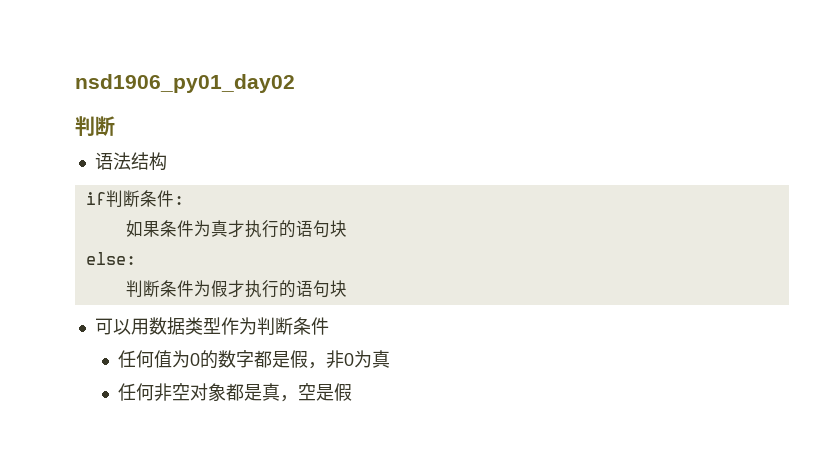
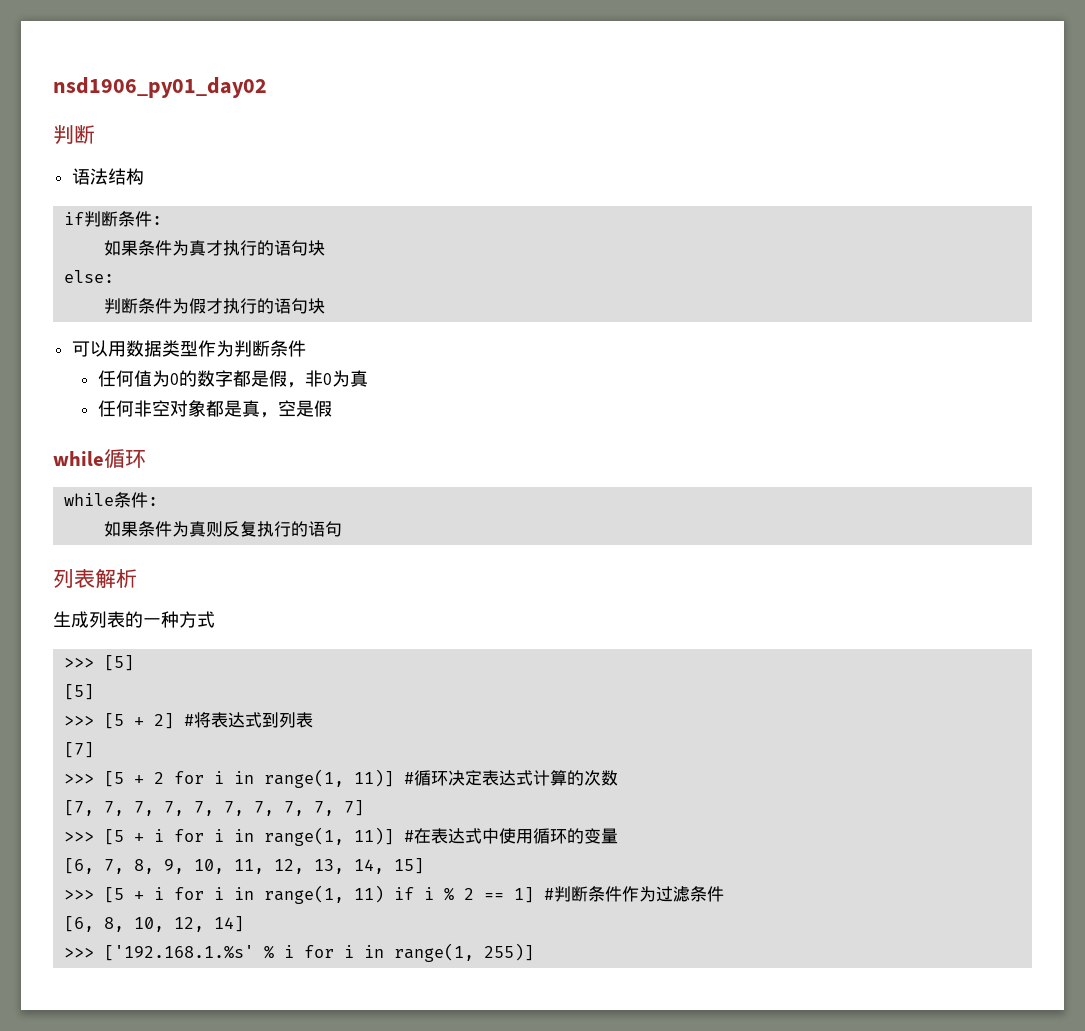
(352, 392) none -> [53,449,146,468] [63,492,158,508] [103,521,342,537] [53,568,137,588] [53,611,215,628] [63,655,134,671] [63,684,94,700] [63,712,313,729] [63,742,94,758] [63,769,618,788] [63,800,364,816] [63,827,618,846] [63,858,424,874] [63,885,724,904] [63,916,244,932] [63,943,534,962] // while循环 // while条件: // 如果条件为真则反复执行的语句 // 列表解析 // 生成列表的一种方式 // >>> [5] // [5] // >>> [5 + 2] #将表达式到列表 // [7] // >>> [5 + 2 for i in range(1, 11)] #循环决定表达式计算的次数 // [7, 7, 7, 7, 7, 7, 7, 7, 7, 7] // >>> [5 + i for i in range(1, 11)] #在表达式中使用循环的变量 // [6, 7, 8, 9, 10, 11, 12, 13, 14, 15] // >>> [5 + i for i in range(1, 11) if i % 2 == 1] #判断条件作为过滤条件 // [6, 8, 10, 12, 14] // >>> ['192.168.1.%s' % i for i in range(1, 255)]

